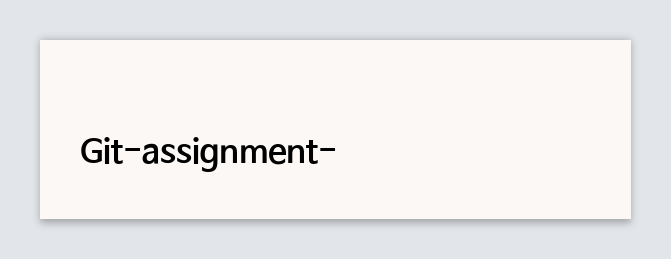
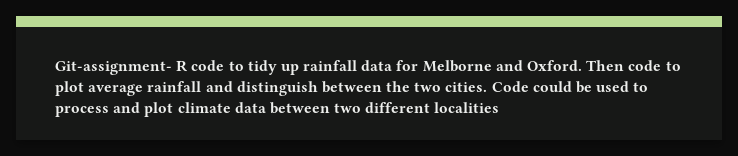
(337, 154) none -> [176,60,681,75] [55,81,649,96] [55,102,500,117] R code to tidy up rainfall data for Melborne and Oxford. Then code to plot average rainfall and distinguish between the two cities. Code could be used to process and plot climate data between two different localities

